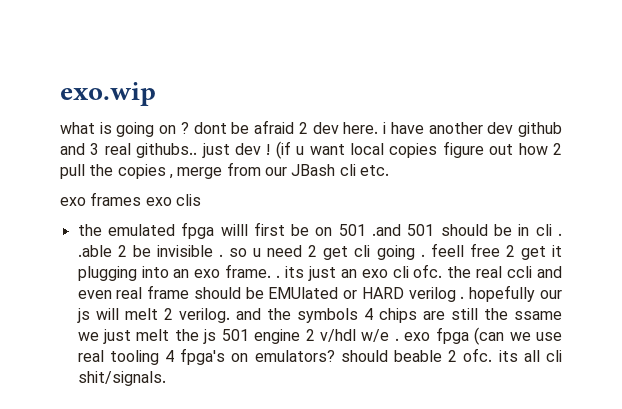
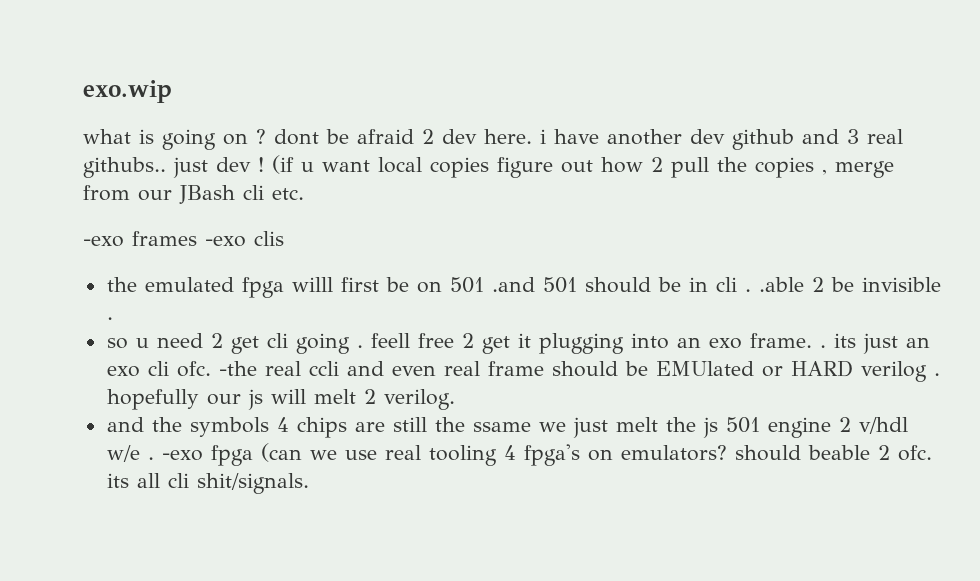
[60,192,172,206] exo frames exo -> [83,231,246,247] -exo frames -exo
(223, 255) none -> (113, 318) //
[447,266,472,278] the -> [218,361,257,376] -the
(230, 315) none -> (455, 399) //
[404,332,431,341] exo -> [161,450,203,461] -exo

